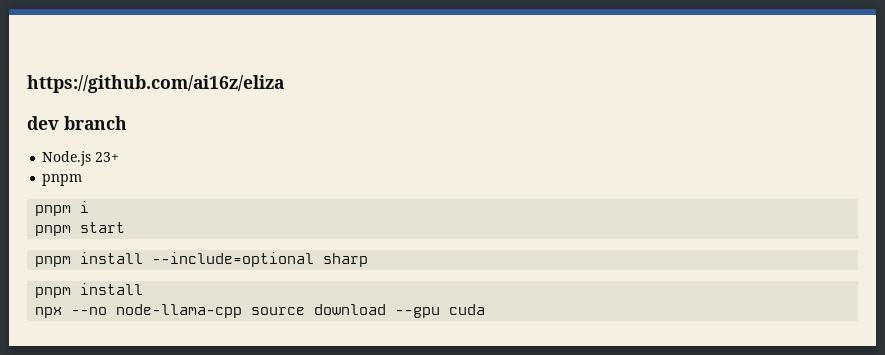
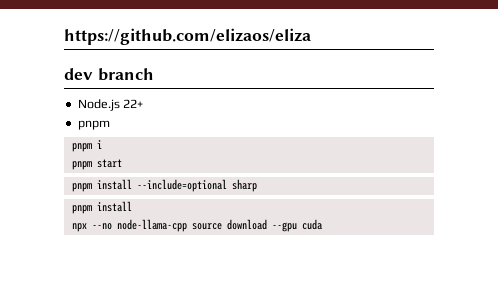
[27,75,284,93] https://github.com/ai16z/eliza -> [64,28,311,45] https://github.com/elizaos/eliza
[95,152,120,162] 23+ -> [123,99,144,108] 22+

